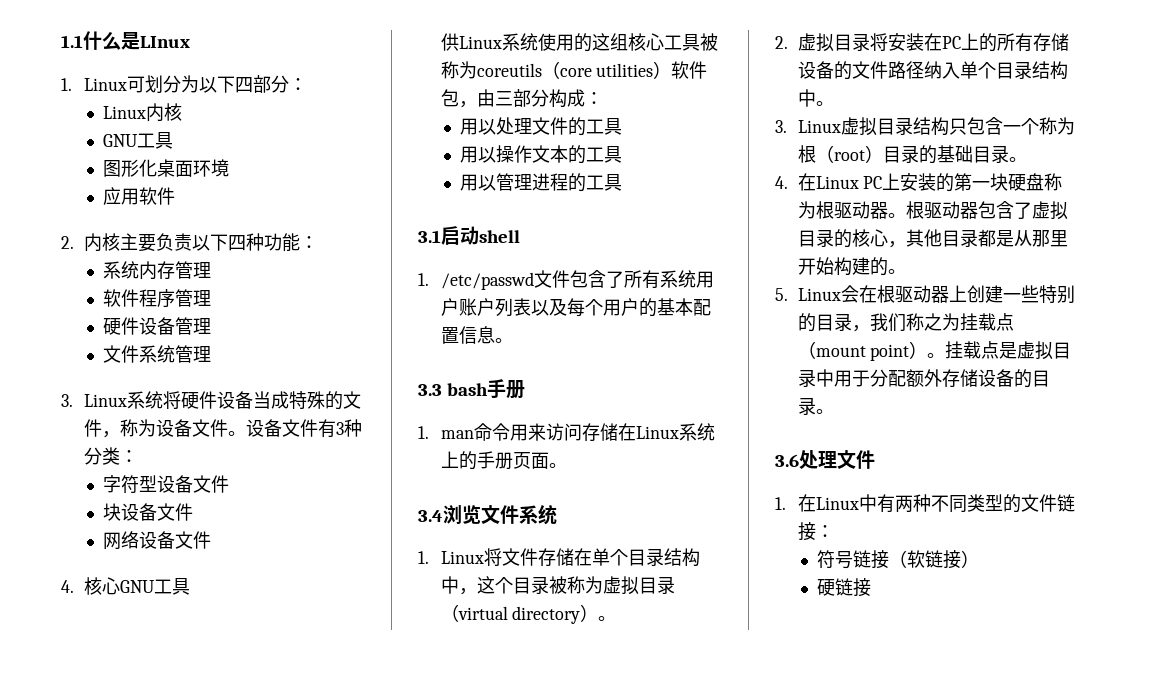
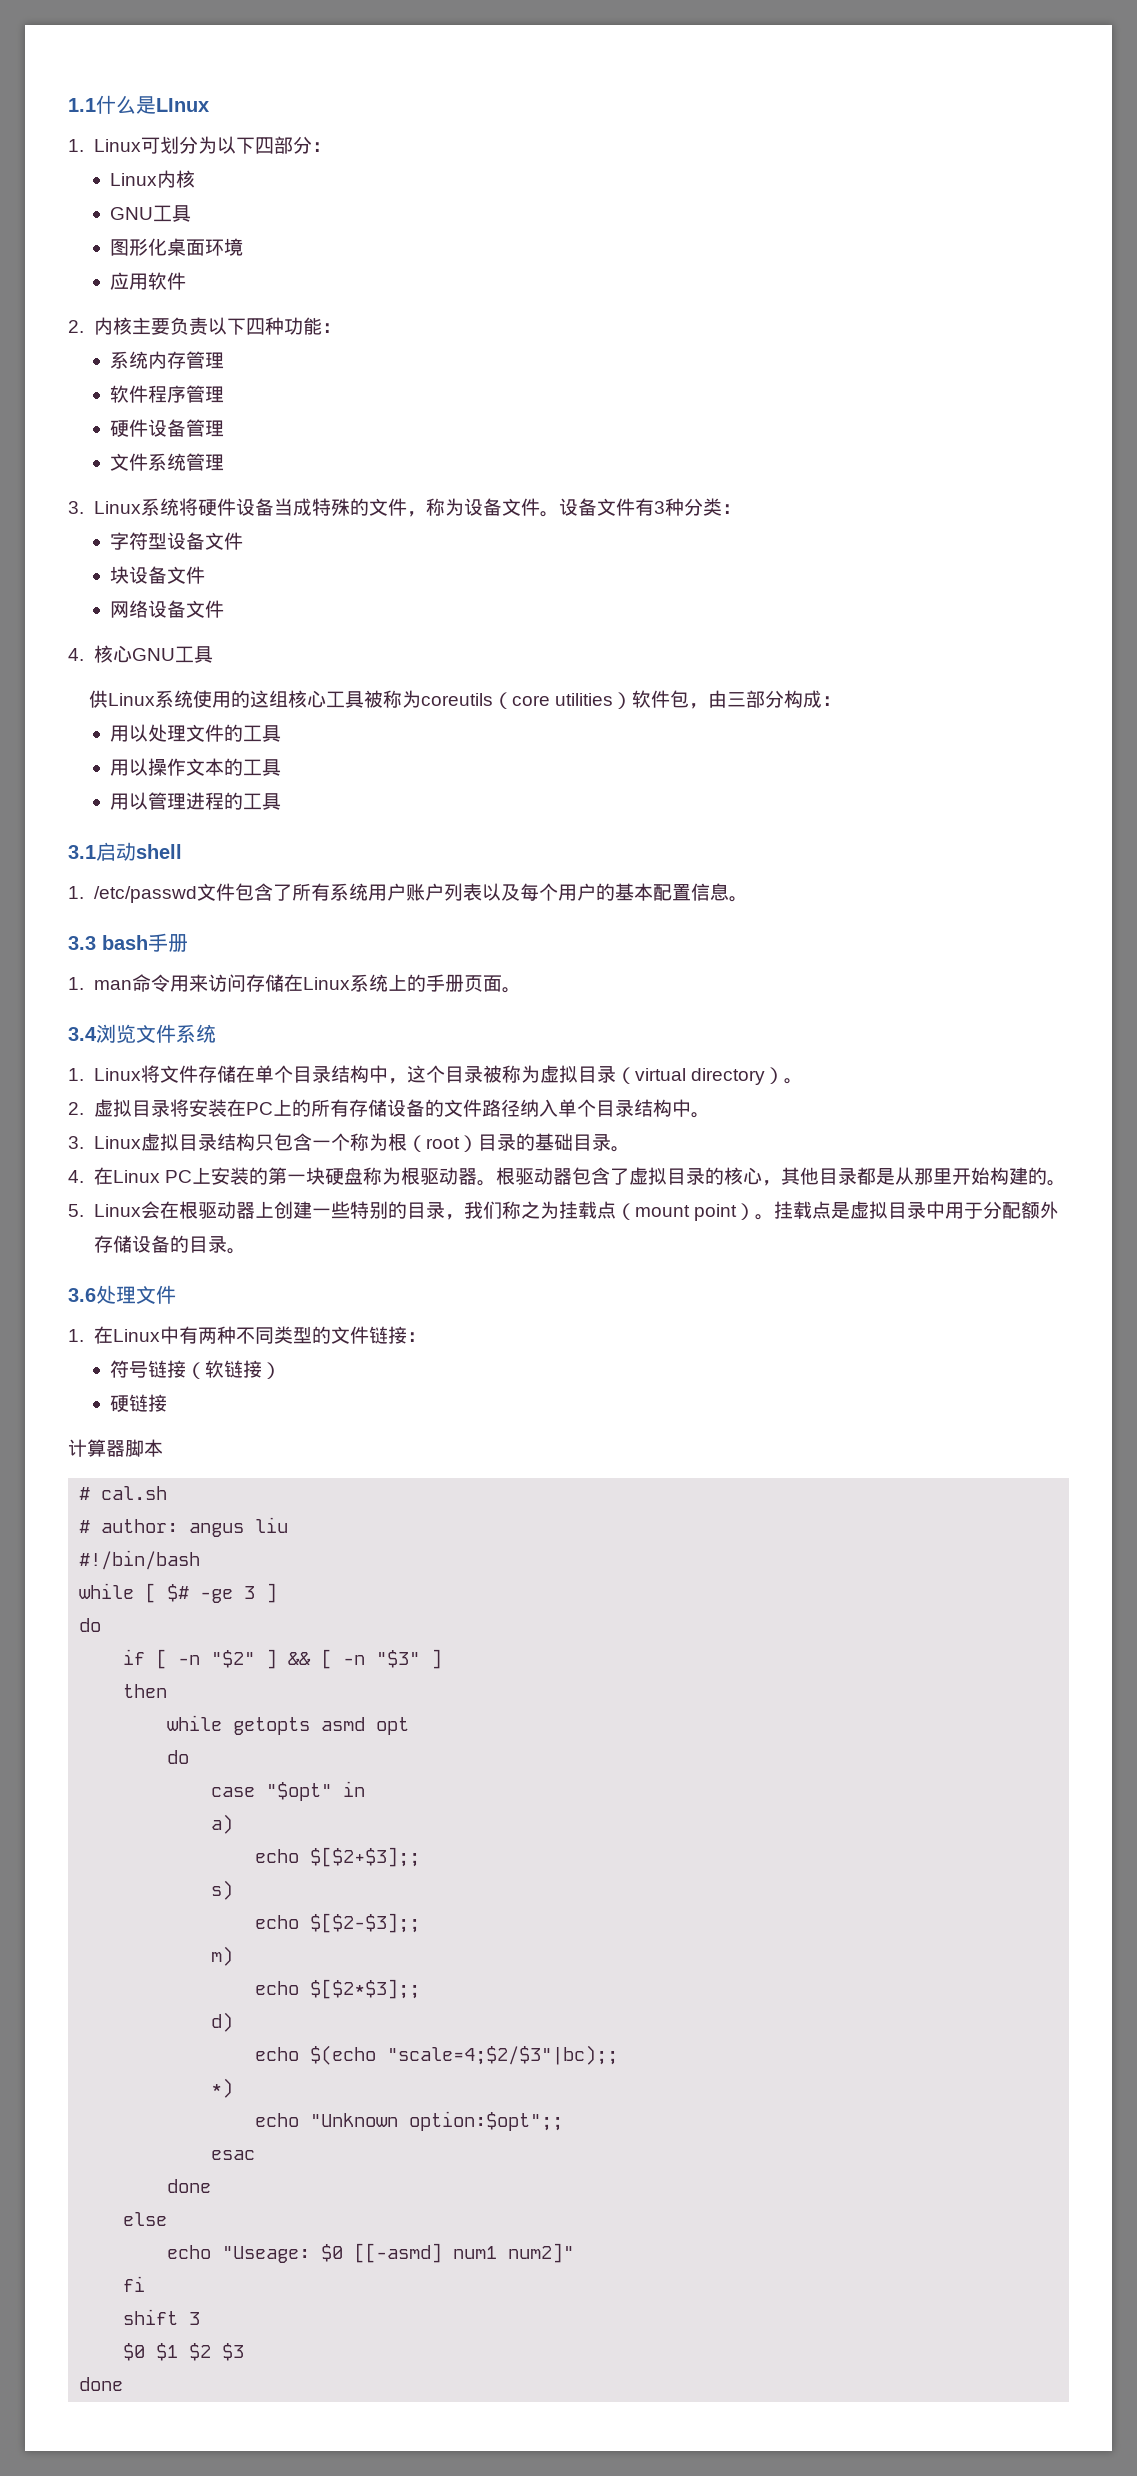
(872, 587) none -> [68,1439,163,1457] [79,1486,168,1500] [79,1517,289,1537] [79,1550,201,1570] [79,1583,278,1603] [79,1618,102,1632] [123,1649,443,1669] [123,1684,168,1698] [167,1715,410,1735] [167,1750,190,1764] [211,1781,366,1801] [211,1814,234,1834] [255,1847,421,1867] [211,1880,234,1900] [255,1913,421,1933] [211,1946,234,1966] [255,1979,421,1999] [211,2012,234,2032] [255,2045,619,2065] [211,2078,234,2098] [255,2111,564,2131] [211,2150,256,2160] [167,2179,212,2193] [123,2212,168,2226] [167,2243,575,2263] [123,2276,146,2292] [123,2309,201,2325] [123,2343,245,2361] [79,2377,124,2391] // 计算器脚本 // # cal.sh // # author: angus liu // #!/bin/bash // while [ $# -ge 3 ] // do // if [ -n "$2" ] && [ -n "$3" ] // then // while getopts asmd opt // do // case "$opt" in // a) // echo $[$2+$3];; // s) // echo $[$2-$3];; // m) // echo $[$2*$3];; // d) // echo $(echo "scale=4;$2/$3"|bc);; // *) // echo "Unknown option:$opt";; // esac // done // else // echo "Useage: $0 [[-asmd] num1 num2]" // fi // shift 3 // $0 $1 $2 $3 // done

